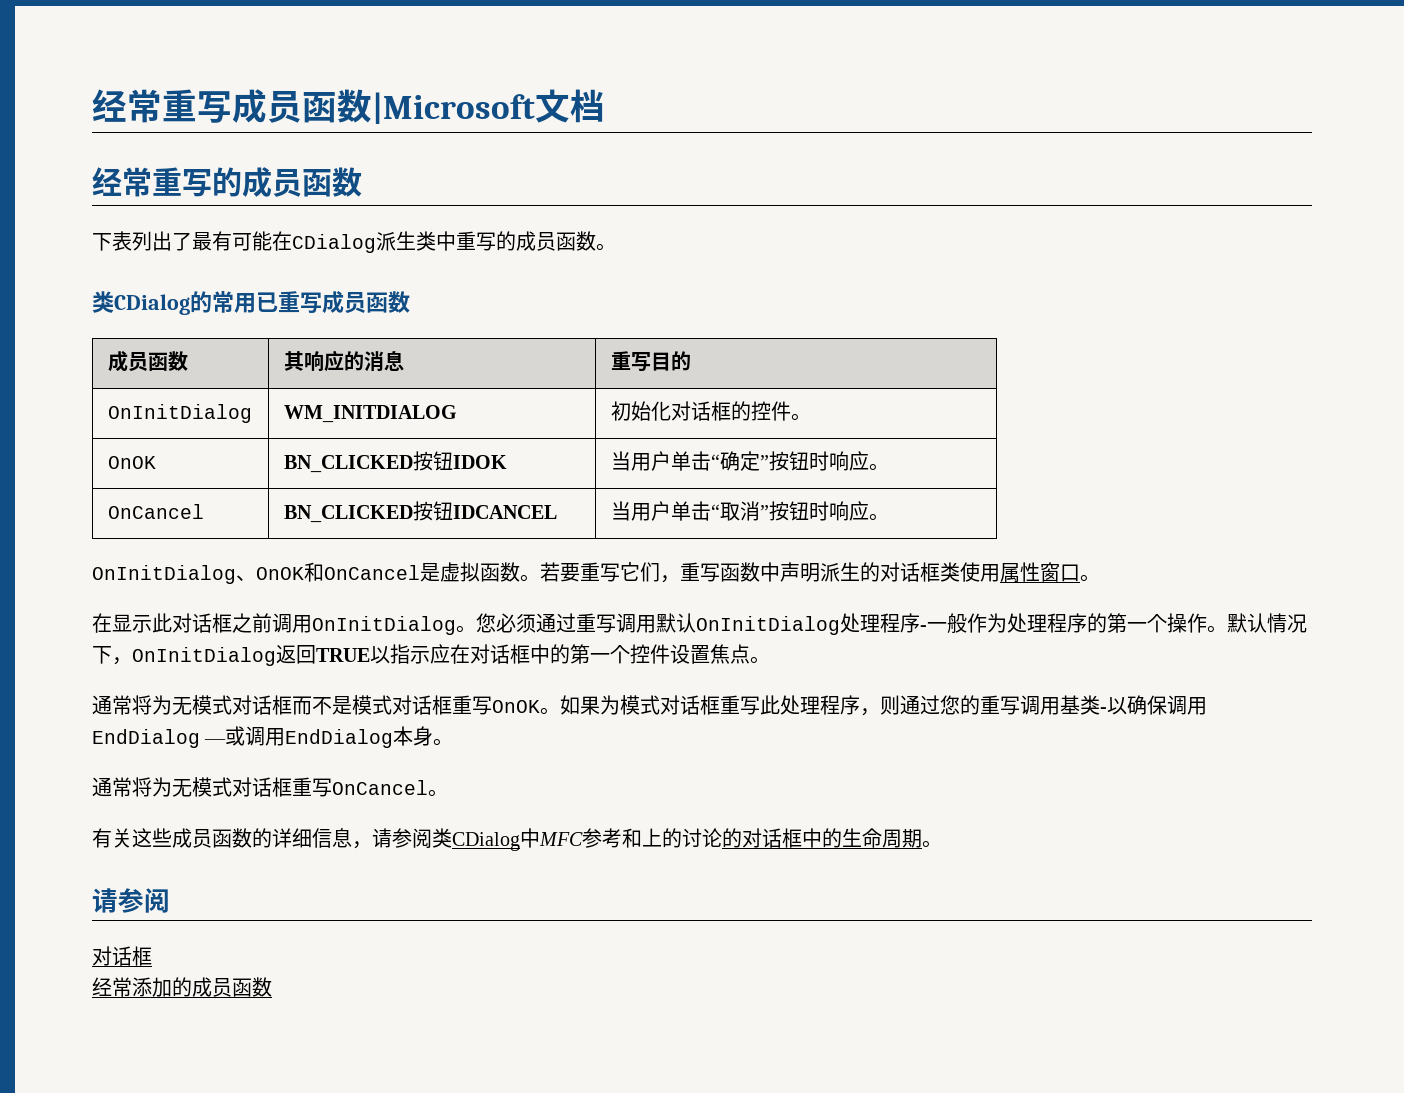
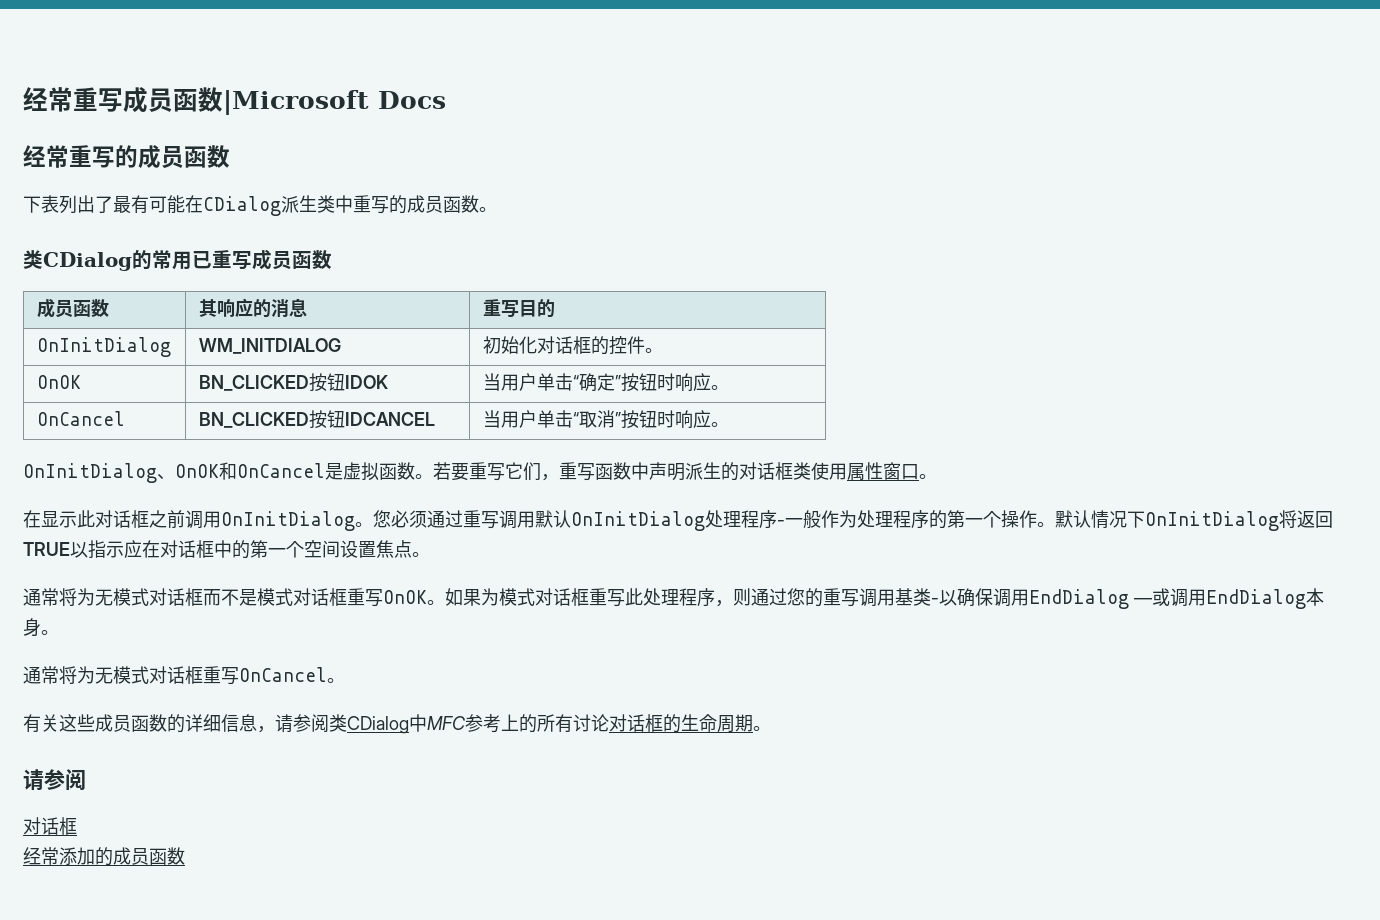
[535,89,605,123] 文档 -> [378,91,446,109] Docs
[112,647,276,666] ，OnInitDialog -> [1145,510,1297,531] OnInitDialog将
[630,644,670,664] 控件 -> [304,540,340,558] 空间
[622,828,822,848] 和上的讨论的对话框中 -> [501,714,663,733] 上的所有讨论对话框

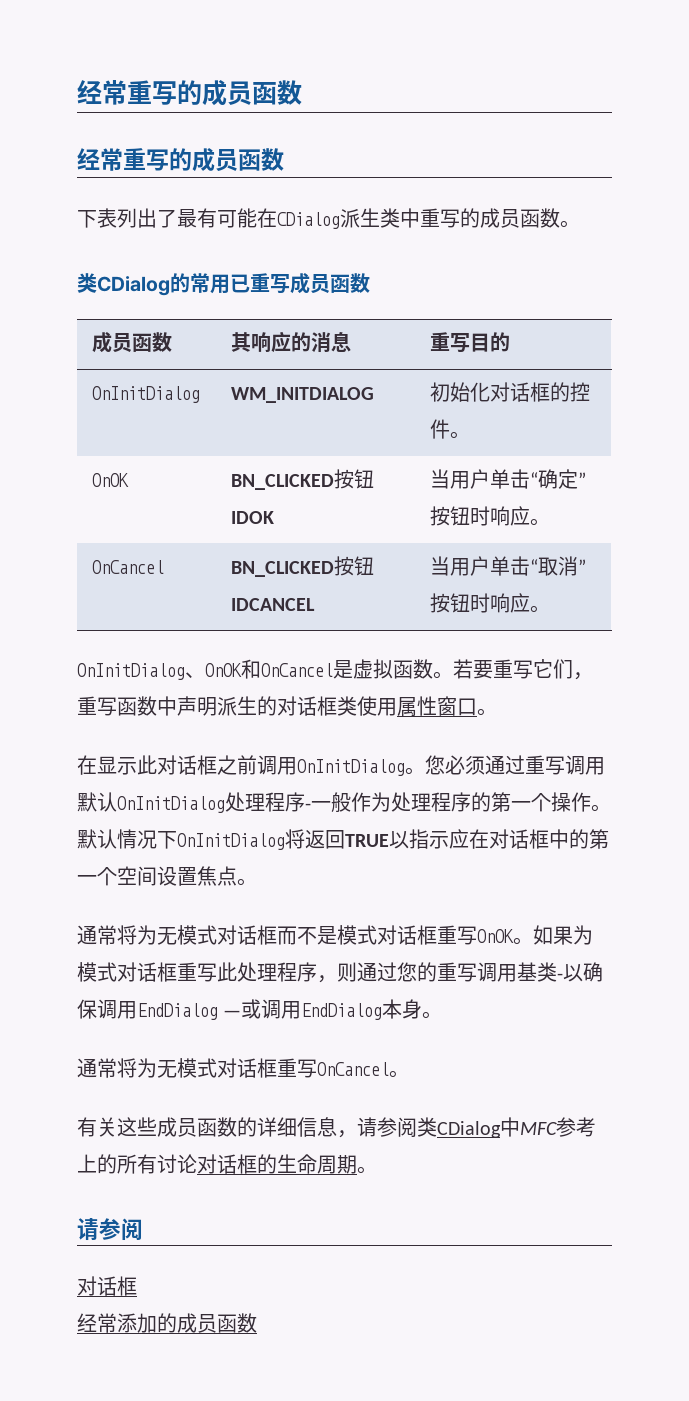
[23,87,446,115] 经常重写成员函数|Microsoft Docs -> [77,80,302,106] 经常重写的成员函数

